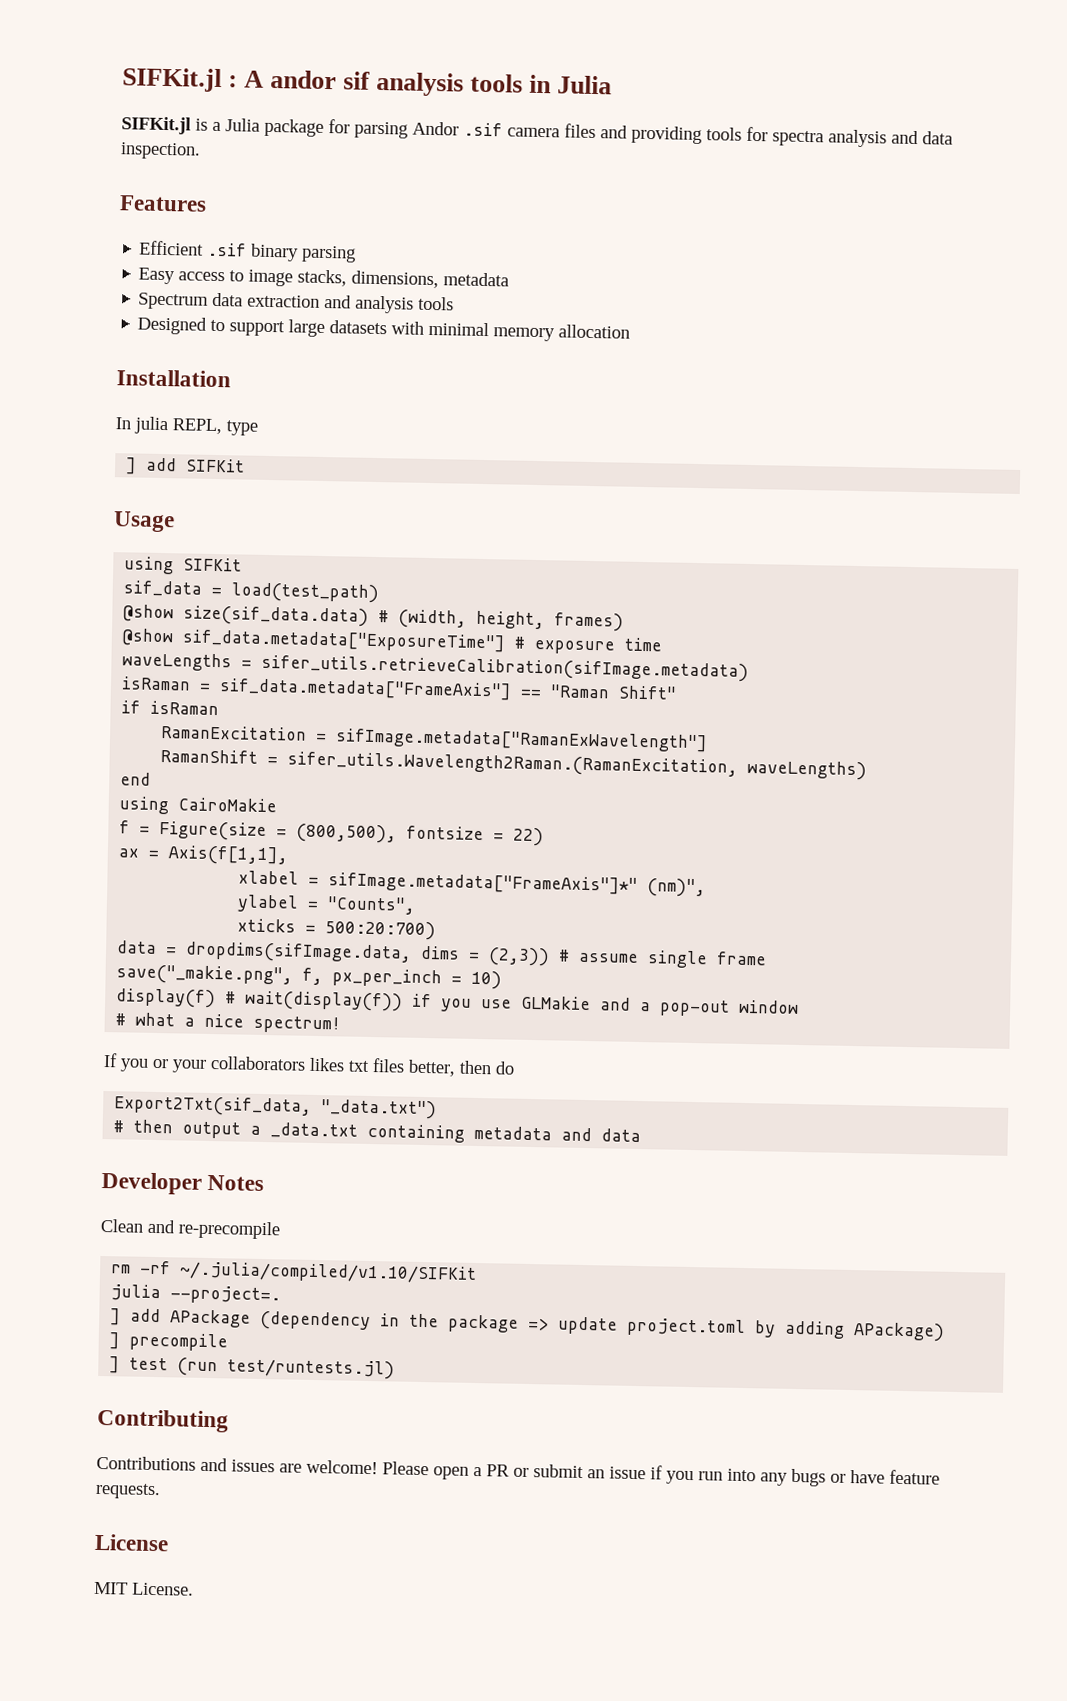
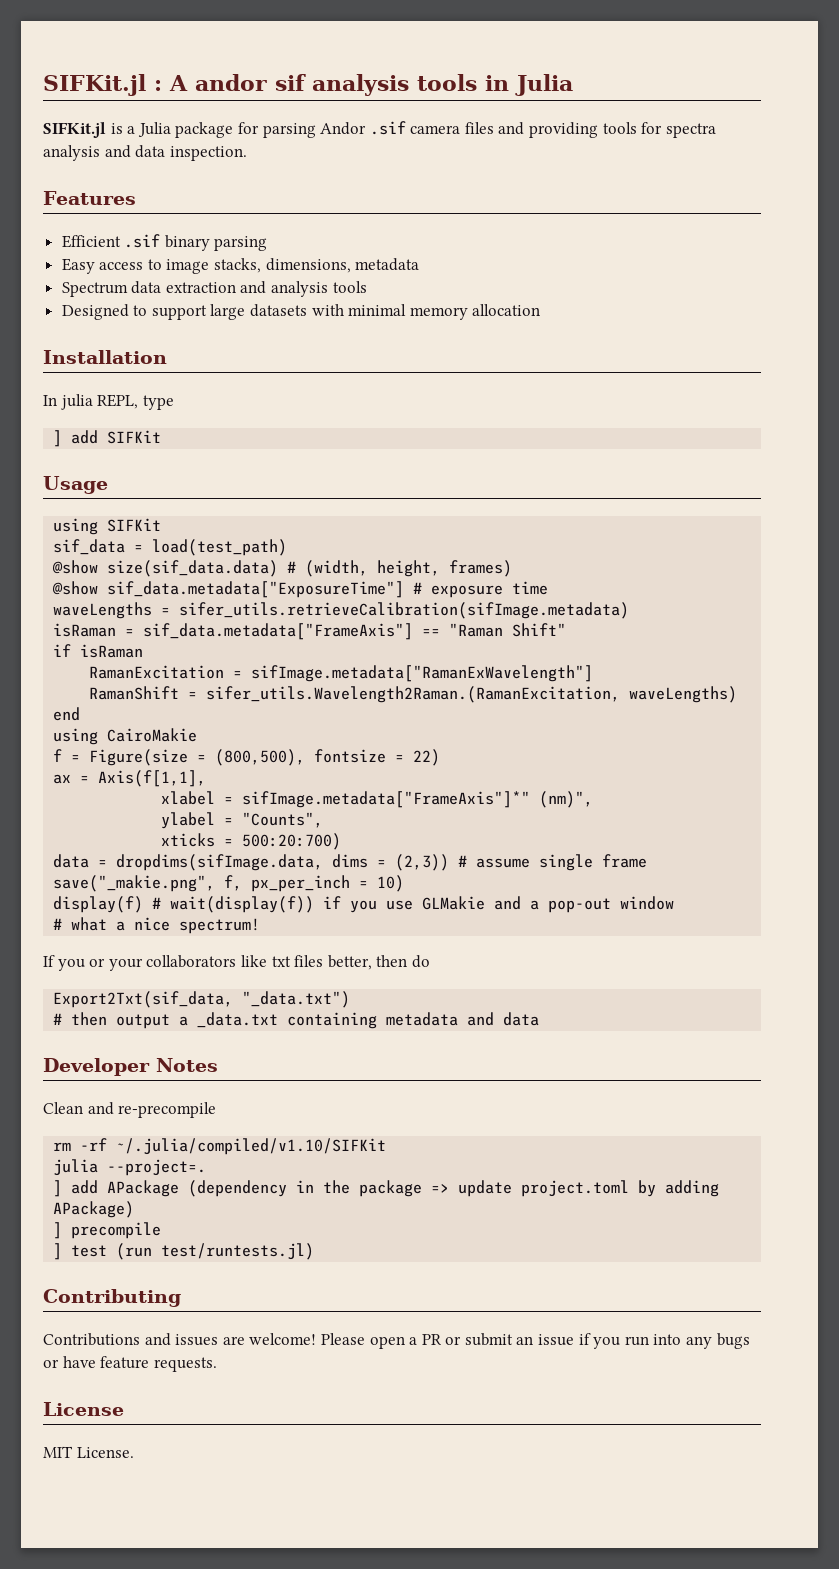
[309,1057,345,1072] likes -> [240,955,267,967] like

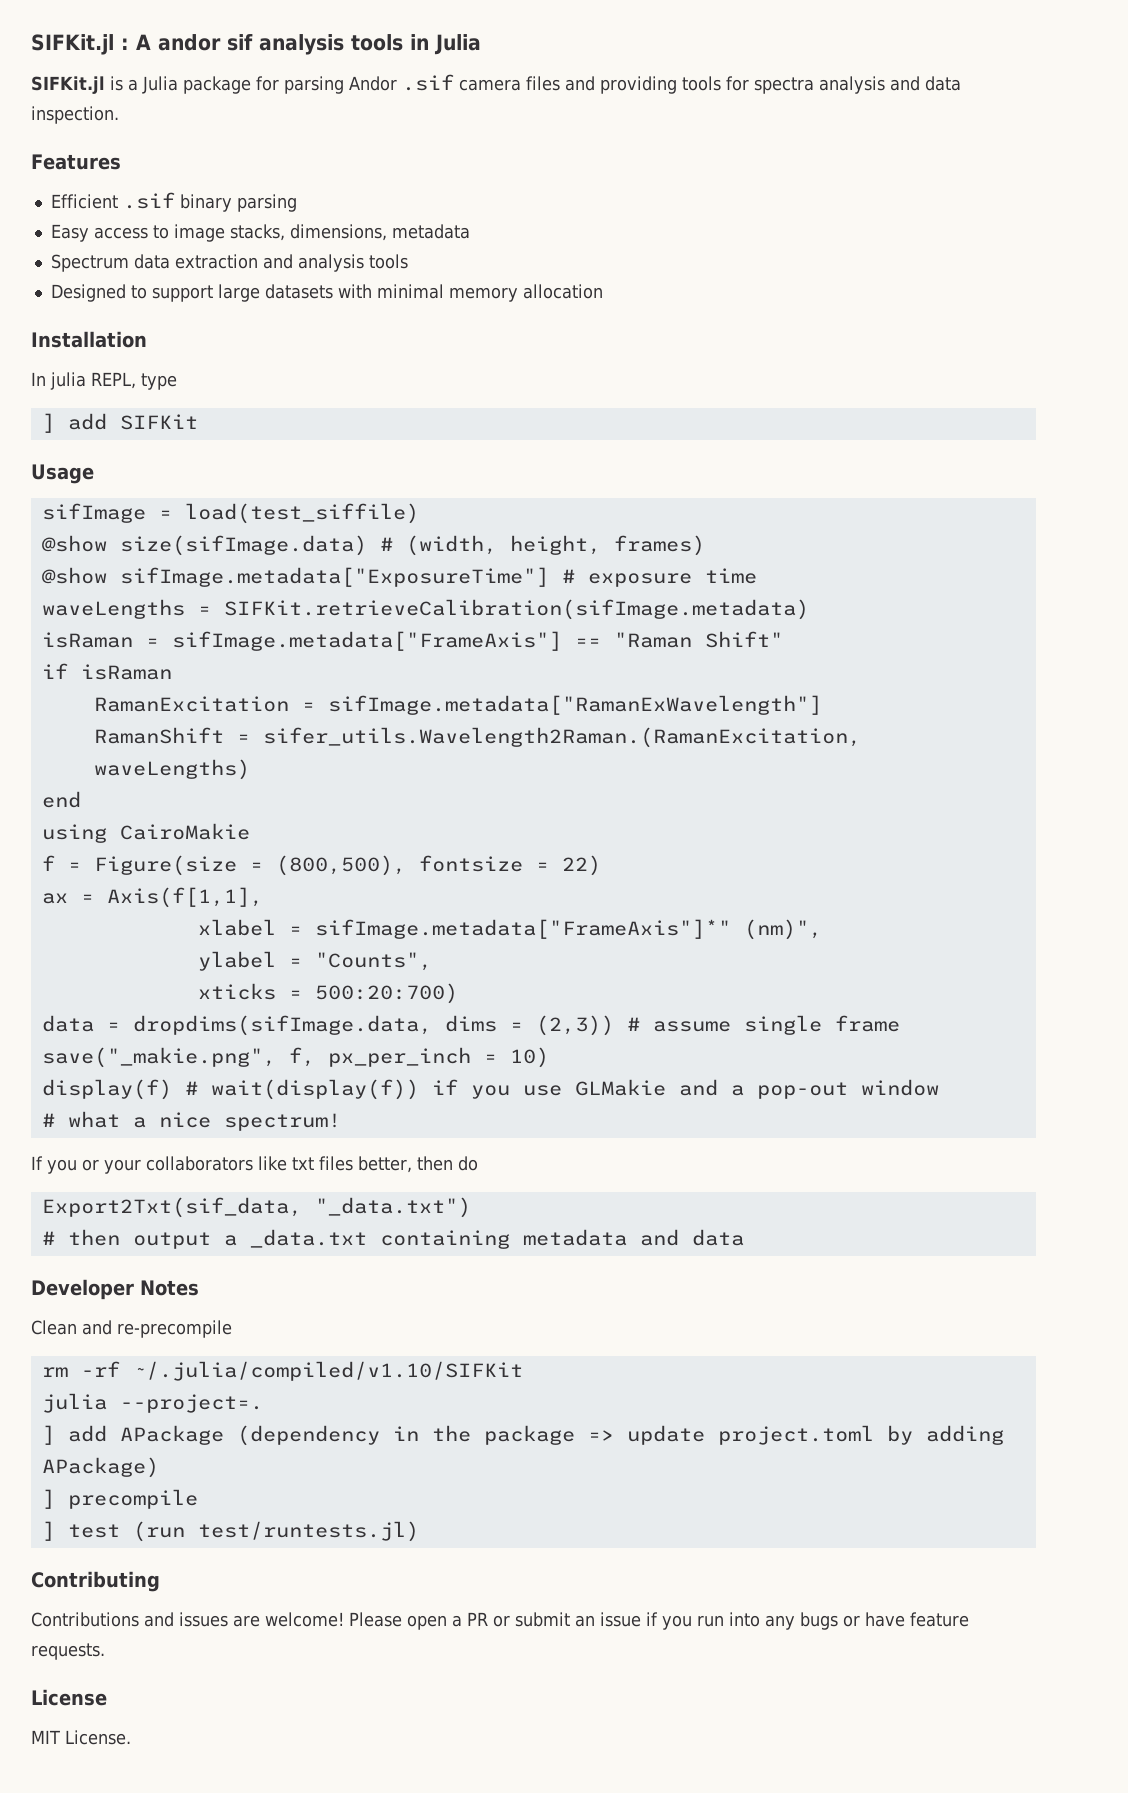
[53,518,162,535] [53,539,288,556] [52,560,279,577] using SIFKit // sif_data = load(test_path) // @show size(sif_data.data) -> [41,503,419,524] [41,535,367,556] sifImage = load(test_siffile) // @show size(sifImage.data)
[107,581,405,598] sif_data.metadata["ExposureTime"] -> [119,567,549,587] sifImage.metadata["ExposureTime"]
[179,602,630,619] sifer_utils.retrieveCalibration(sifImage.metadata) -> [223,599,809,620] SIFKit.retrieveCalibration(sifImage.metadata)
[143,623,414,640] sif_data.metadata["FrameAxis"] -> [171,631,562,651] sifImage.metadata["FrameAxis"]

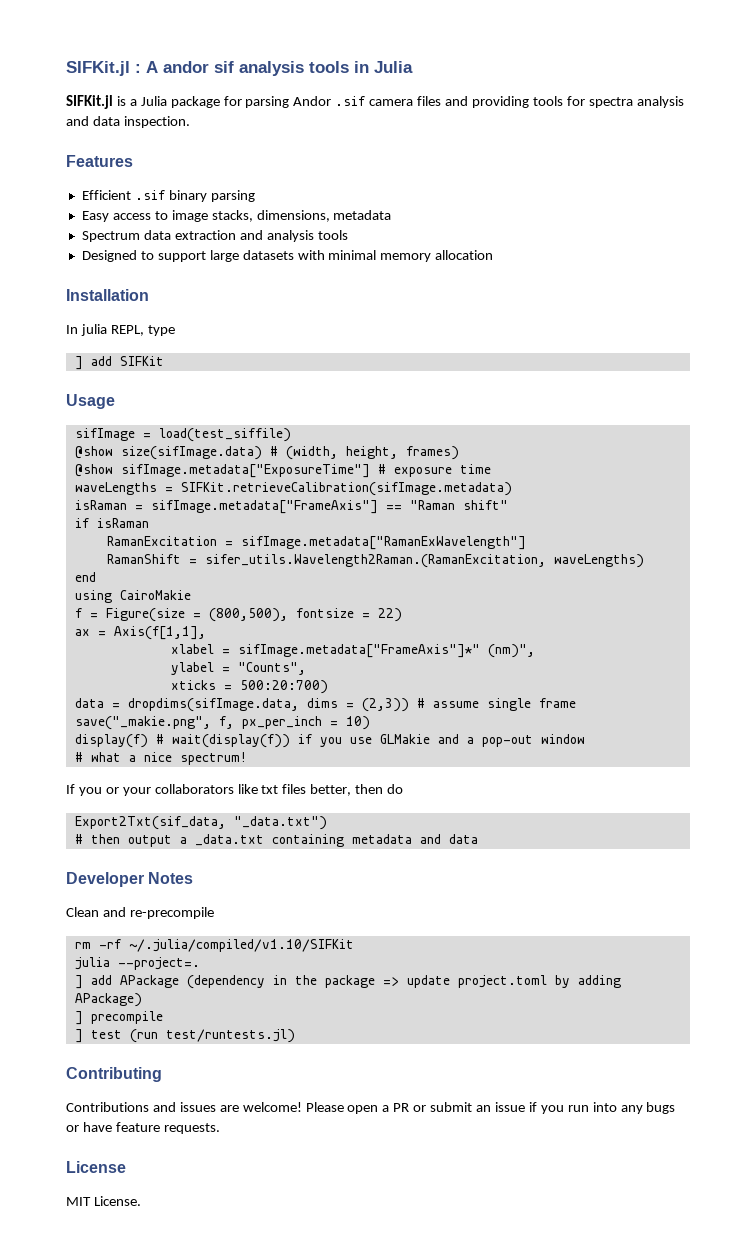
[704,631,783,648] Shift" -> [462,500,508,510] shift"

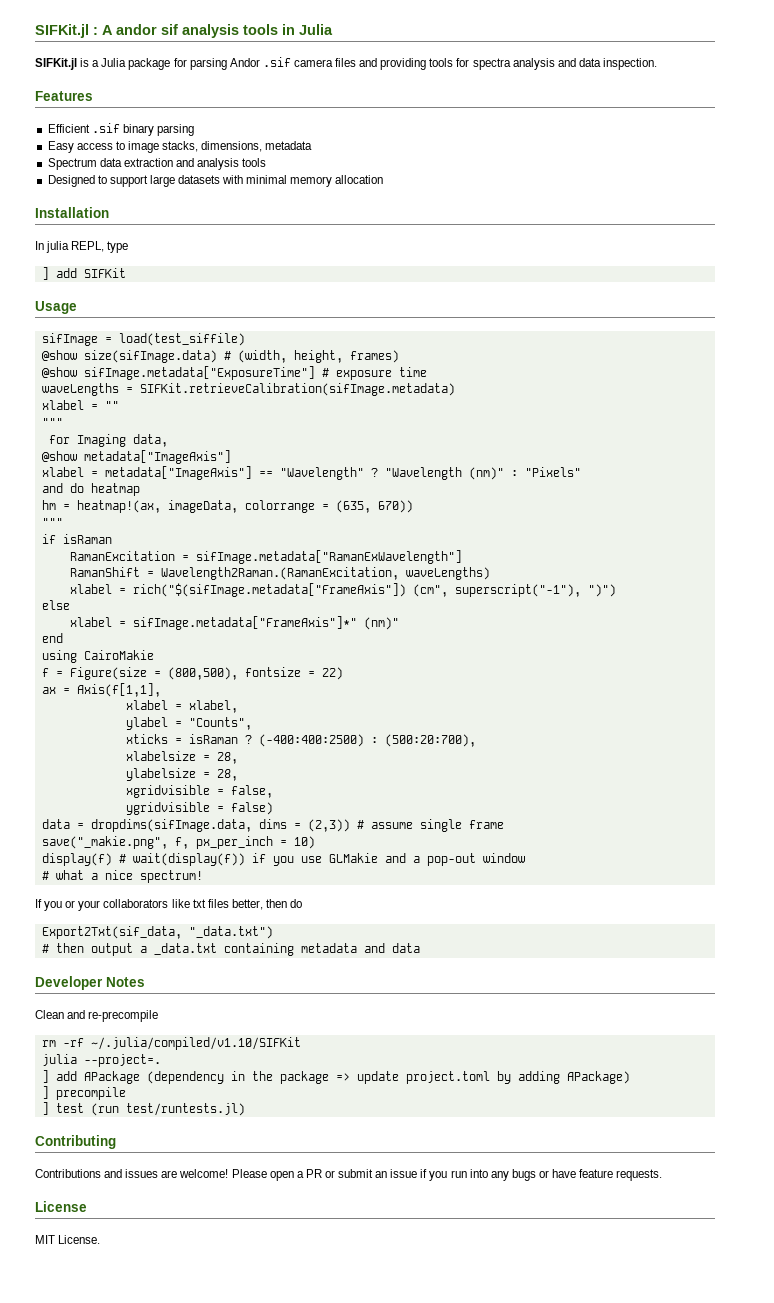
[74,500,508,514] isRaman = sifImage.metadata["FrameAxis"] == "Raman shift" -> [41,400,119,410] [41,418,63,427] [48,434,168,447] [41,450,231,464] [41,466,581,480] [41,483,140,496] [41,500,413,513] [41,518,63,527] xlabel = "" // """ // for Imaging data, // @show metadata["ImageAxis"] // xlabel = metadata["ImageAxis"] == "Wavelength" ? "Wavelength (nm)" : "Pixels" // and do heatmap // hm = heatmap!(ax, imageData, colorrange = (635, 670)) // """
[204,554,546,568] sifer_utils.Wavelength2Raman.(RamanExcitation, -> [160,567,399,580] Wavelength2Raman.(RamanExcitation,
(644, 561) none -> [69,583,616,597] [41,600,70,610] [69,616,399,630] // xlabel = rich("$(sifImage.metadata["FrameAxis"]) (cm", superscript("-1"), ")") // else // xlabel = sifImage.metadata["FrameAxis"]*" (nm)"
[237,644,535,658] sifImage.metadata["FrameAxis"]*" (nm)", -> [188,700,238,713] xlabel,
[239,680,328,694] 500:20:700) -> [188,734,476,747] [125,751,238,764] [125,768,238,781] [125,785,273,798] [125,802,273,815] isRaman ? (-400:400:2500) : (500:20:700), // xlabelsize = 28, // ylabelsize = 28, // xgridvisible = false, // ygridvisible = false)

